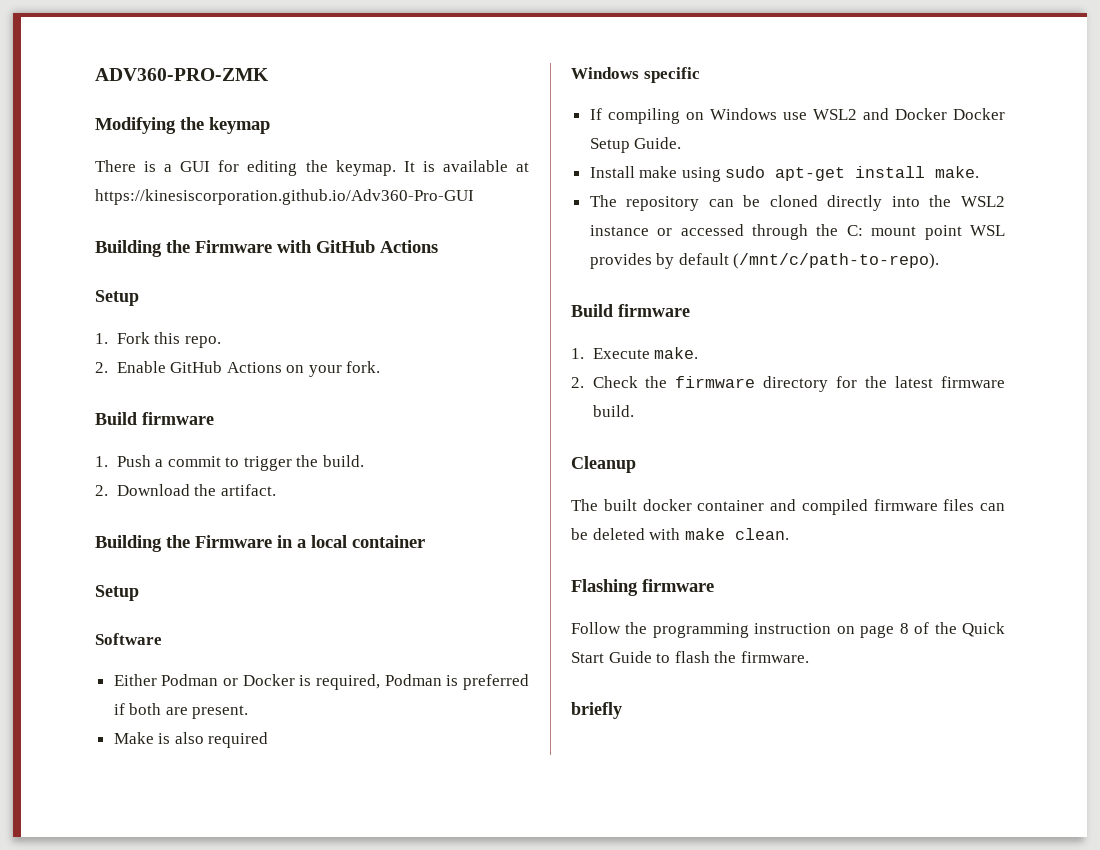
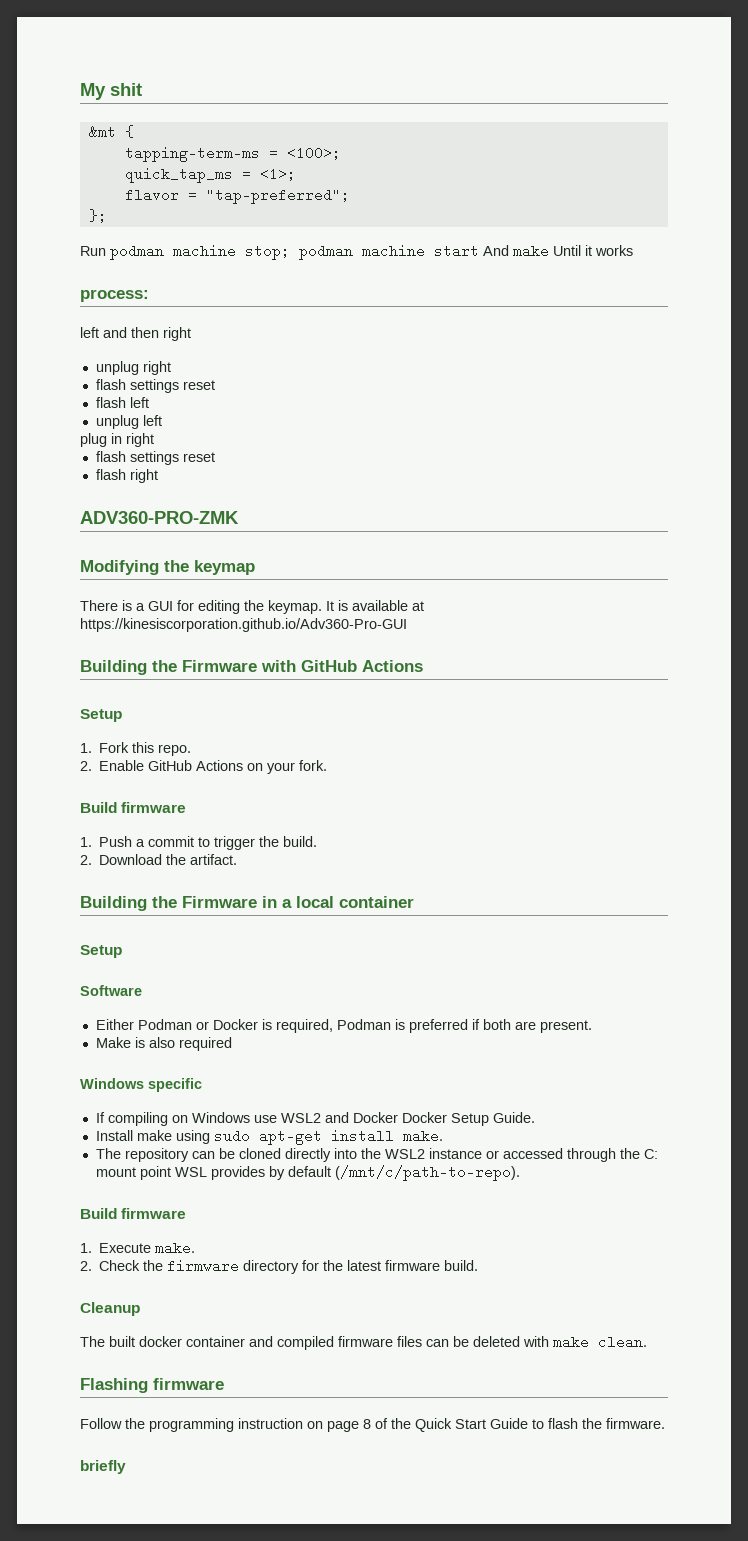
(95, 74) none -> [80,83,142,100] [88,125,134,139] [124,146,341,162] [124,167,296,183] [124,188,350,204] [88,209,107,223] [80,244,633,260] [80,289,149,302] [80,327,191,341] [95,361,171,375] [95,379,215,393] [95,397,149,408] [95,415,162,429] [80,433,154,447] [95,451,215,465] [95,469,158,483] My shit // &mt { // tapping-term-ms = <100>; // quick_tap_ms = <1>; // flavor = "tap-preferred"; // }; // Run podman machine stop; podman machine start And make Until it works // process: // left and then right // unplug right // flash settings reset // flash left // unplug left // plug in right // flash settings reset // flash right //

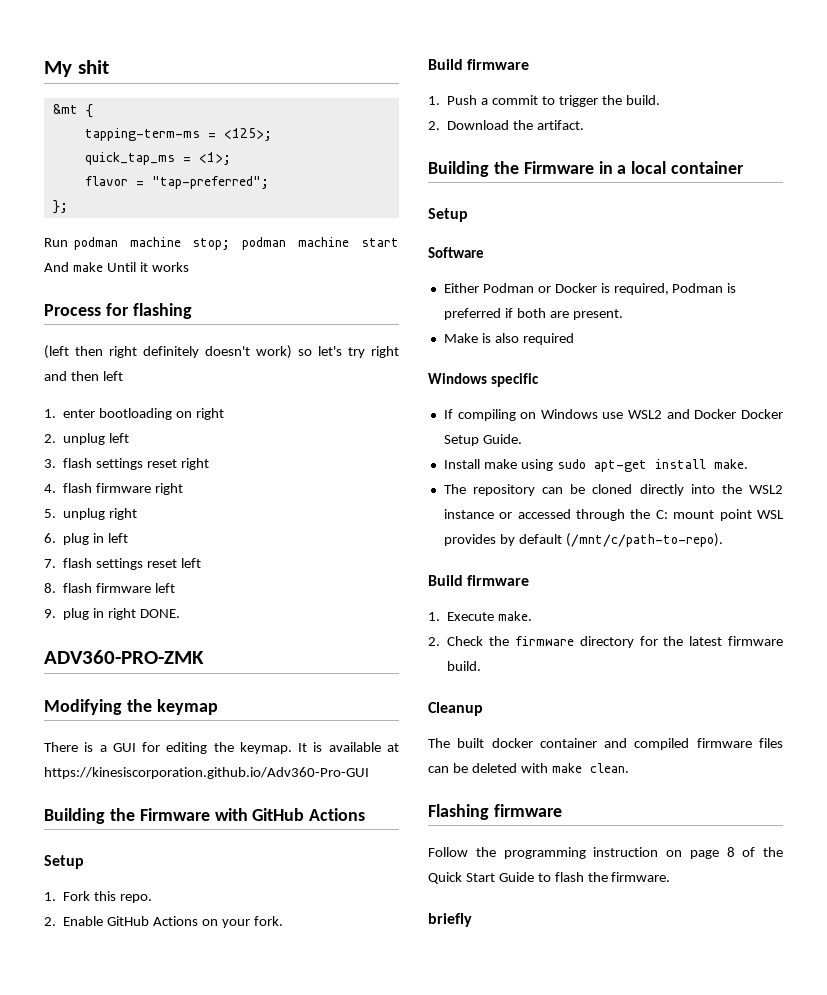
[286,146,341,160] <100>; -> [223,128,272,141] <125>;
[80,289,149,302] [80,327,191,341] [95,361,171,375] [95,379,215,393] [95,397,149,408] [95,415,162,429] process: // left and then right // unplug right // flash settings reset // flash left // unplug left // -> [44,303,192,319] [44,345,399,359] [44,371,123,381] [44,408,224,420] [44,433,130,445] [44,458,209,470] [44,483,184,495] [44,508,138,520] [44,533,129,545] [44,558,201,570] [44,583,176,593] [44,609,56,618] Process for flashing // (left then right definitely doesn't work) so let's try right and then left // 1. enter bootloading on right // 2. unplug left // 3. flash settings reset right // 4. flash firmware right // 5. unplug right // 6. plug in left // 7. flash settings reset left // 8. flash firmware left // 9.
[95,451,215,465] [95,469,158,483] // flash settings reset // flash right -> [139,609,180,618] DONE.

